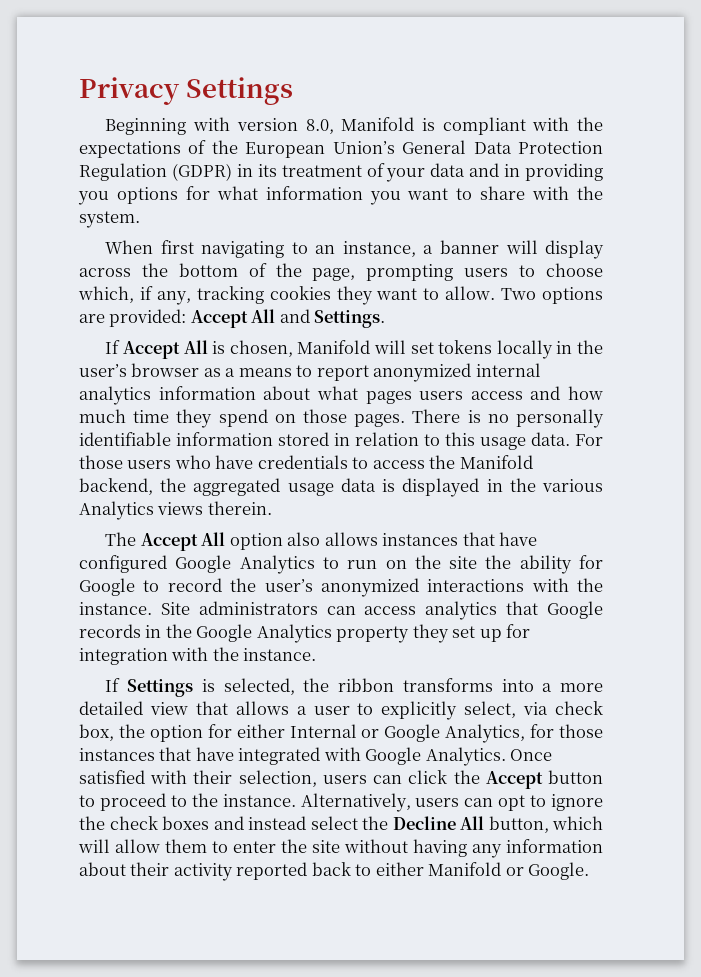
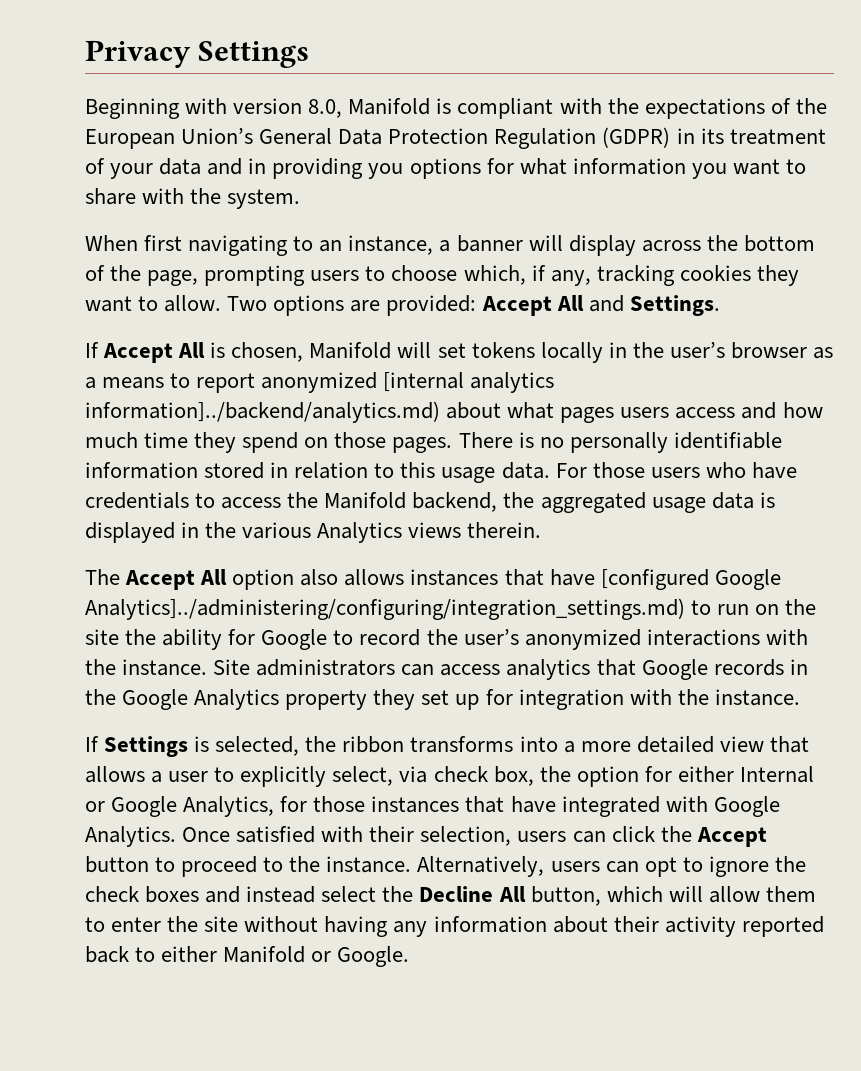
[475,363,541,377] [79,386,256,405] internal analytics information -> [383,372,555,393] [85,401,440,423] [internal analytics information]../backend/analytics.md)
[79,555,315,574] configured Google Analytics -> [600,569,781,590] [85,598,685,620] [configured Google Analytics]../administering/configuring/integration_settings.md)

